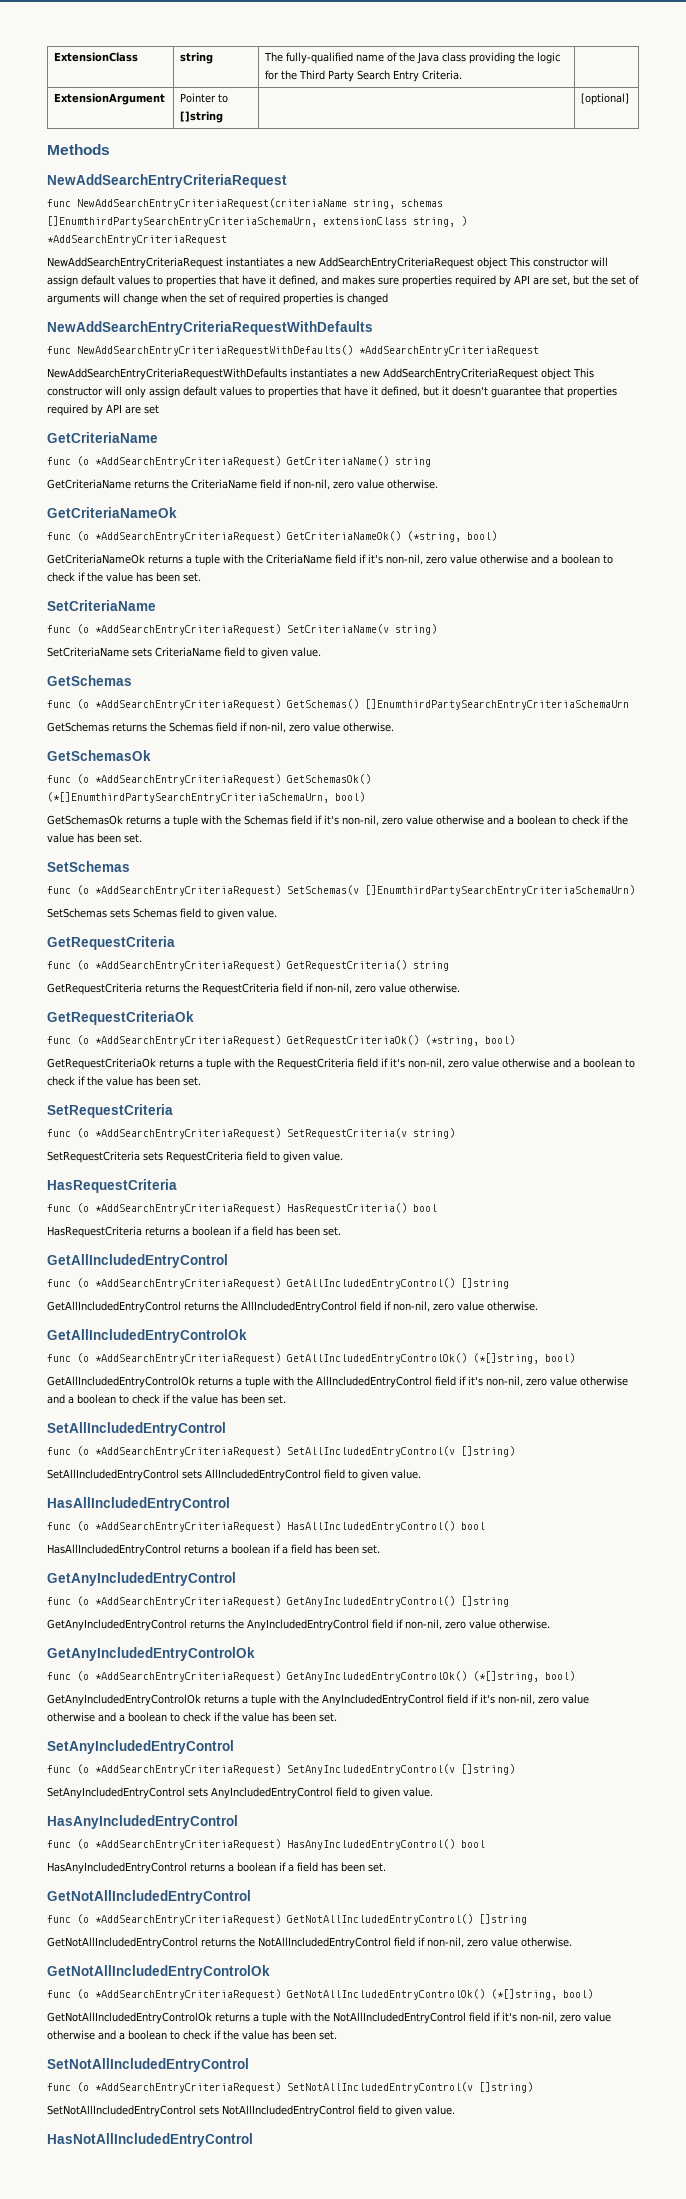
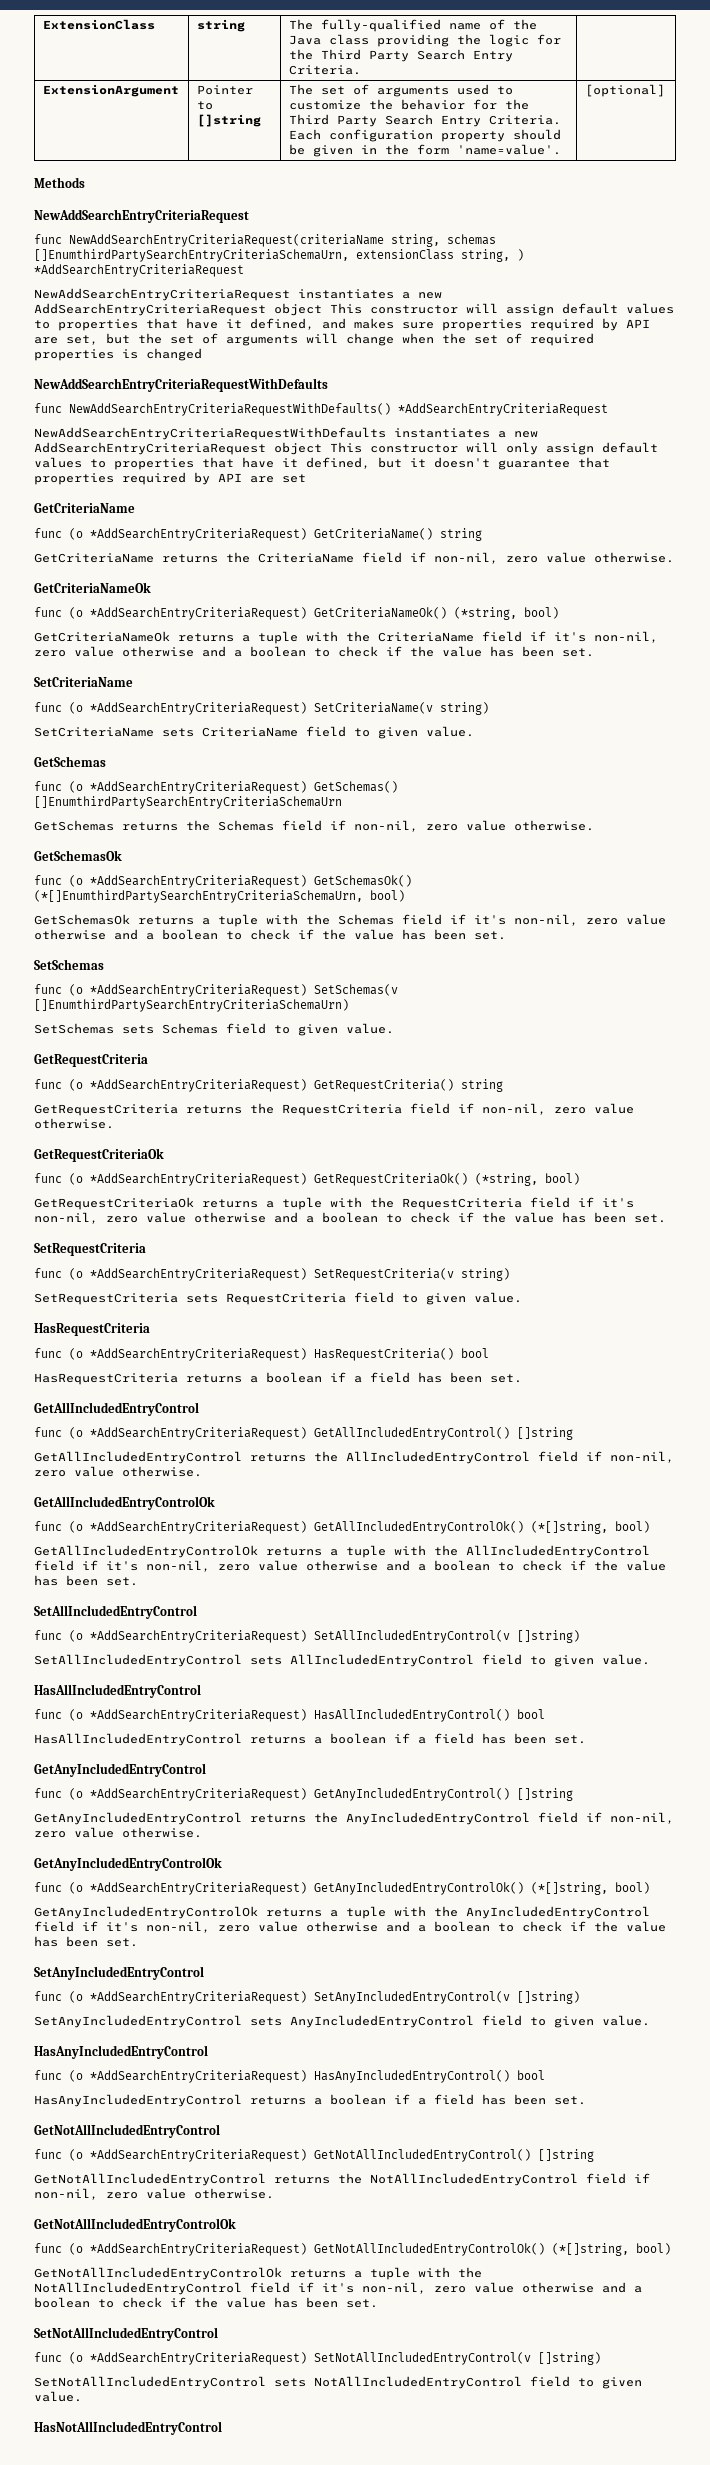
(224, 117) none -> [288,84,513,97] [288,99,529,110] [288,114,561,127] [288,129,561,142] [288,144,561,157] The set of arguments used to customize the behavior for the Third Party Search Entry Criteria. Each configuration property should be given in the form 'name=value'.

